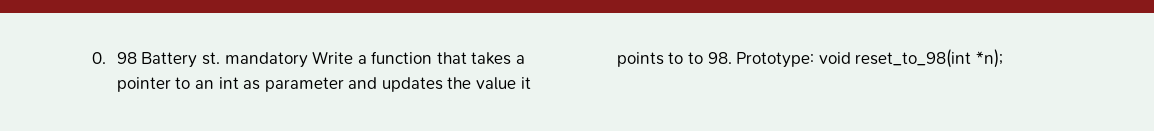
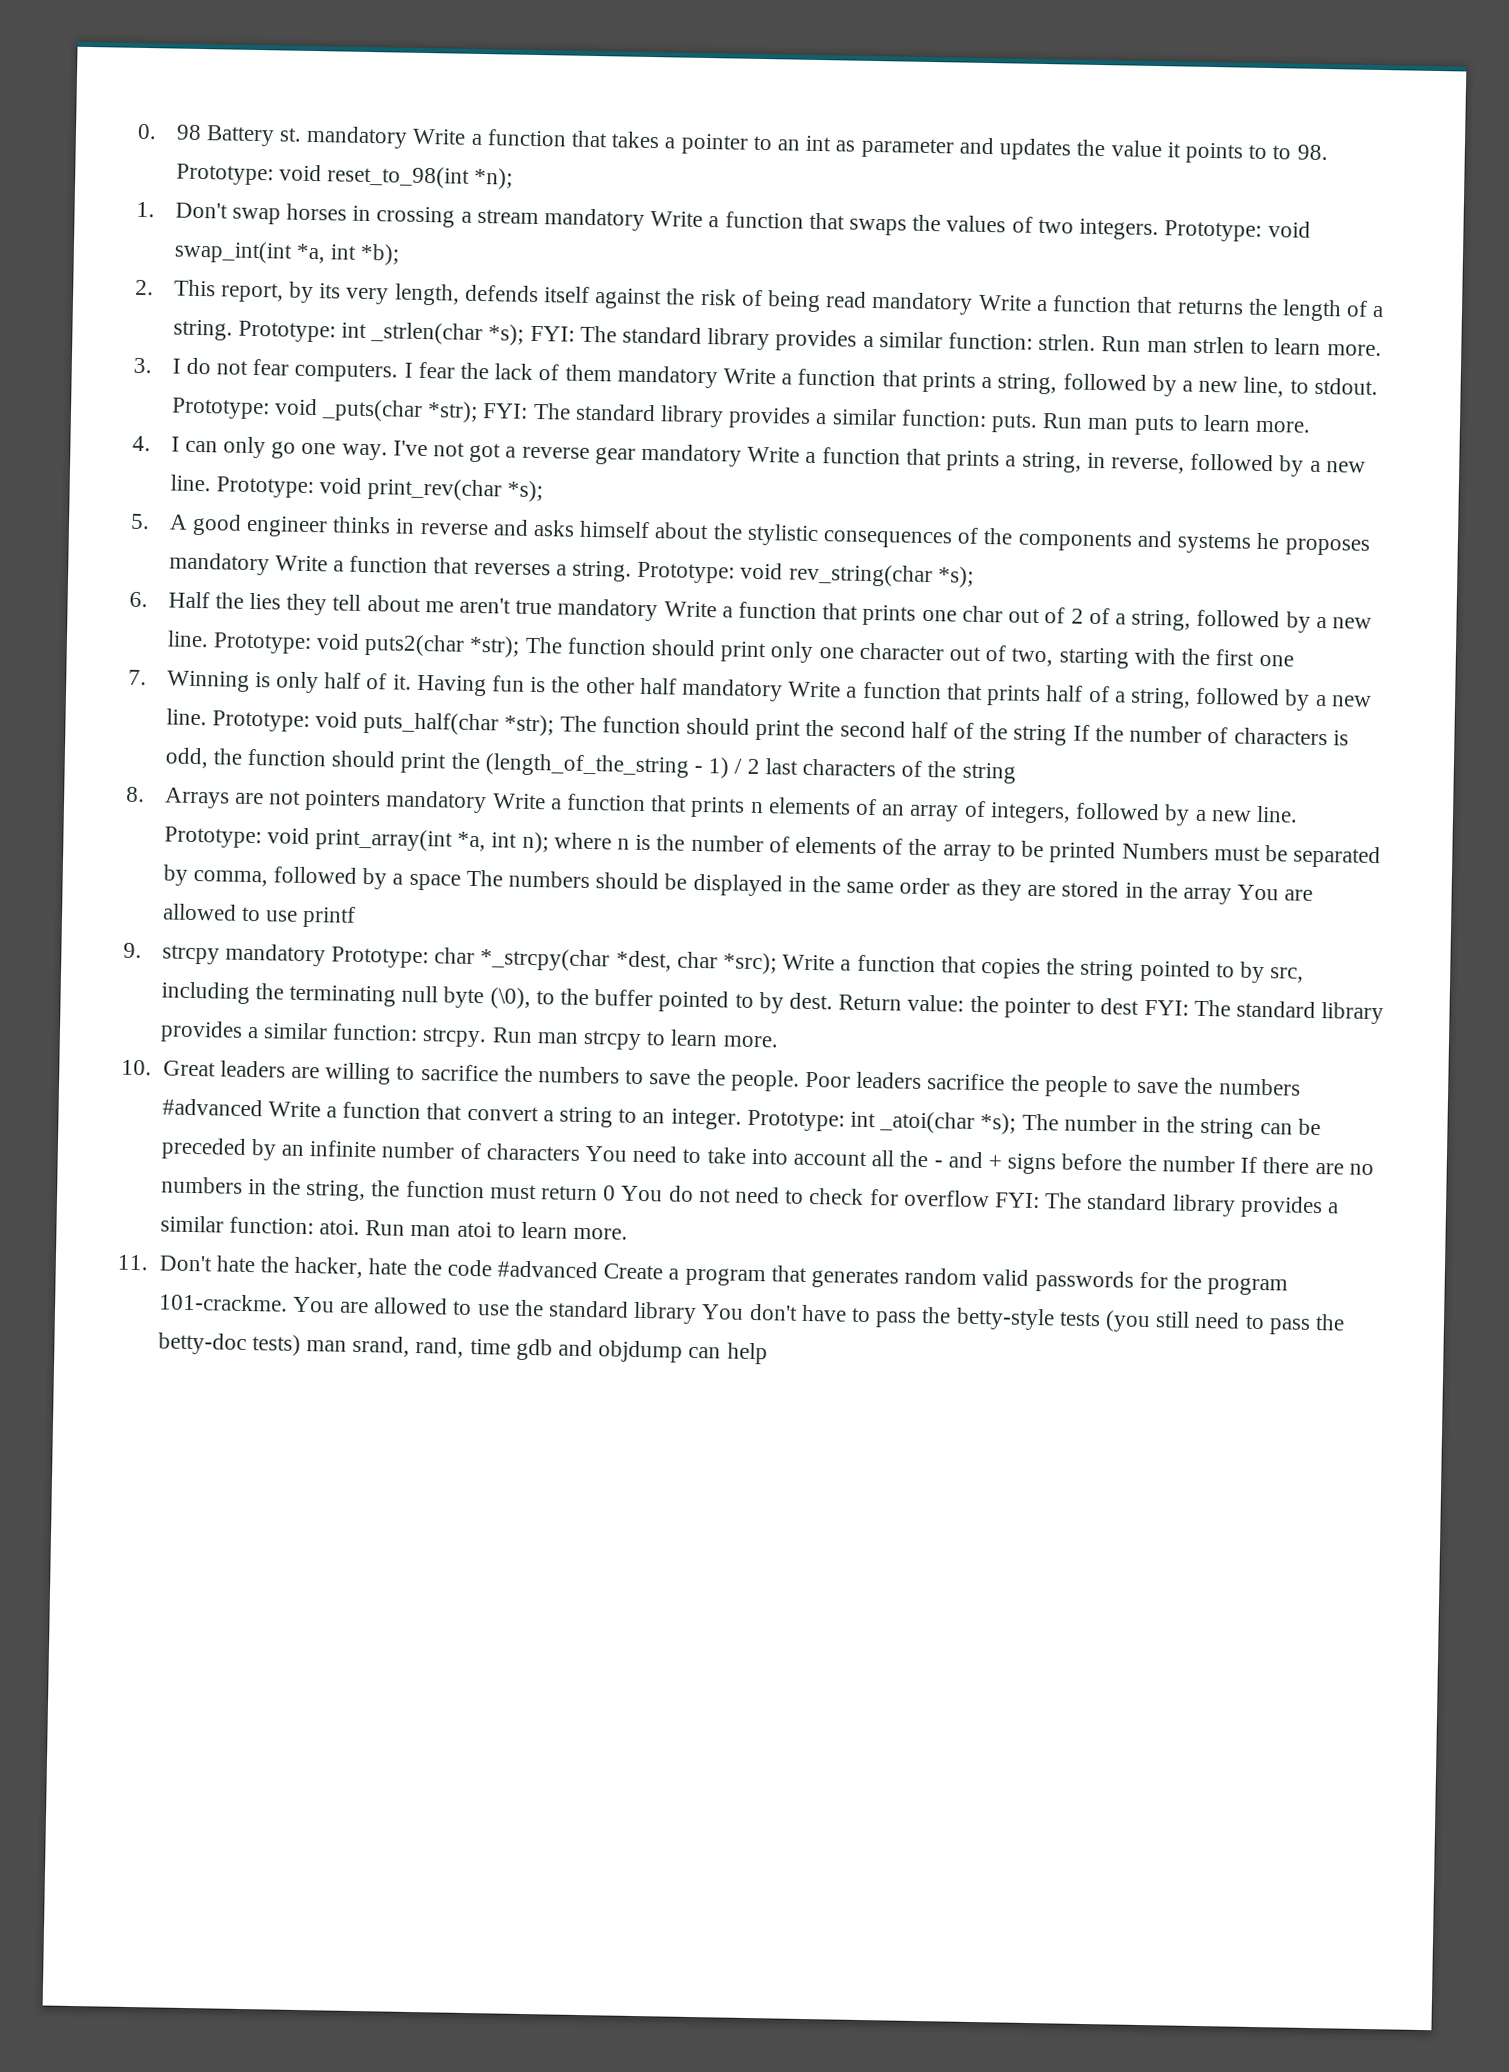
(1003, 58) none -> [136,201,1311,242] [173,240,401,266] [135,279,1385,322] [172,319,1382,357] [133,357,1378,398] [170,397,1312,436] [132,435,1366,477] [169,474,544,503] [130,513,1370,556] [168,552,974,588] [129,591,1373,633] [166,630,1294,669] [128,669,1372,711] [165,708,1349,746] [164,747,1016,784] [126,786,1298,826] [163,826,1382,869] [162,864,1314,905] [161,903,357,928] [123,942,1305,984] [160,981,1385,1025] [159,1020,778,1050] [121,1059,1301,1098] [161,1098,1321,1139] [160,1137,1374,1176] [160,1176,1340,1219] [159,1215,629,1240] [117,1254,1289,1296] [158,1293,1346,1335] [157,1332,768,1365] // 1. Don't swap horses in crossing a stream mandatory Write a function that swaps the values of two integers. Prototype: void swap_int(int *a, int *b); // 2. This report, by its very length, defends itself against the risk of being read mandatory Write a function that returns the length of a string. Prototype: int _strlen(char *s); FYI: The standard library provides a similar function: strlen. Run man strlen to learn more. // 3. I do not fear computers. I fear the lack of them mandatory Write a function that prints a string, followed by a new line, to stdout. Prototype: void _puts(char *str); FYI: The standard library provides a similar function: puts. Run man puts to learn more. // 4. I can only go one way. I've not got a reverse gear mandatory Write a function that prints a string, in reverse, followed by a new line. Prototype: void print_rev(char *s); // 5. A good engineer thinks in reverse and asks himself about the stylistic consequences of the components and systems he proposes mandatory Write a function that reverses a string. Prototype: void rev_string(char *s); // 6. Half the lies they tell about me aren't true mandatory Write a function that prints one char out of 2 of a string, followed by a new line. Prototype: void puts2(char *str); The function should print only one character out of two, starting with the first one // 7. Winning is only half of it. Having fun is the other half mandatory Write a function that prints half of a string, followed by a new line. Prototype: void puts_half(char *str); The function should print the second half of the string If the number of characters is odd, the function should print the (length_of_the_string - 1) / 2 last characters of the string // 8. Arrays are not pointers mandatory Write a function that prints n elements of an array of integers, followed by a new line. Prototype: void print_array(int *a, int n); where n is the number of elements of the array to be printed Numbers must be separated by comma, followed by a space The numbers should be displayed in the same order as they are stored in the array You are allowed to use printf // 9. strcpy mandatory Prototype: char *_strcpy(char *dest, char *src); Write a function that copies the string pointed to by src, including the terminating null byte (\0), to the buffer pointed to by dest. Return value: the pointer to dest FYI: The standard library provides a similar function: strcpy. Run man strcpy to learn more. // 10. Great leaders are willing to sacrifice the numbers to save the people. Poor leaders sacrifice the people to save the numbers #advanced Write a function that convert a string to an integer. Prototype: int _atoi(char *s); The number in the string can be preceded by an infinite number of characters You need to take into account all the - and + signs before the number If there are no numbers in the string, the function must return 0 You do not need to check for overflow FYI: The standard library provides a similar function: atoi. Run man atoi to learn more. // 11. Don't hate the hacker, hate the code #advanced Create a program that generates random valid passwords for the program 101-crackme. You are allowed to use the standard library You don't have to pass the betty-style tests (you still need to pass the betty-doc tests) man srand, rand, time gdb and objdump can help

